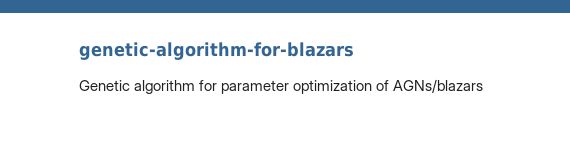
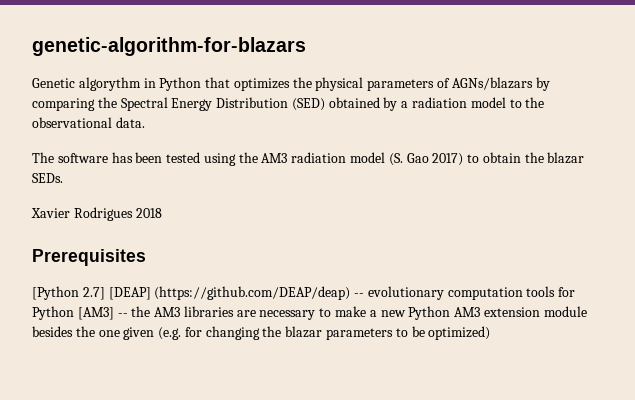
[134,79,484,94] algorithm for parameter optimization of AGNs/blazars -> [78,77,550,91] [32,97,545,111] [32,117,145,128] [32,152,585,166] [32,173,63,183] [31,207,162,221] [32,249,146,266] [32,286,576,300] [32,306,587,320] [32,326,491,340] algorythm in Python that optimizes the physical parameters of AGNs/blazars by comparing the Spectral Energy Distribution (SED) obtained by a radiation model to the observational data. // The software has been tested using the AM3 radiation model (S. Gao 2017) to obtain the blazar SEDs. // Xavier Rodrigues 2018 // Prerequisites // [Python 2.7] [DEAP] (https://github.com/DEAP/deap) -- evolutionary computation tools for Python [AM3] -- the AM3 libraries are necessary to make a new Python AM3 extension module besides the one given (e.g. for changing the blazar parameters to be optimized)

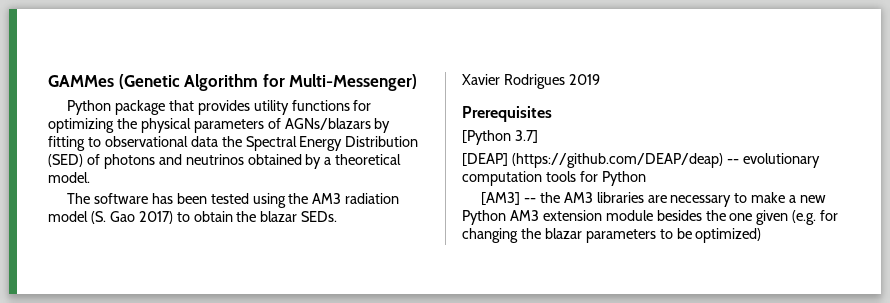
[32,37,306,56] [32,77,290,91] genetic-algorithm-for-blazars // Genetic algorythm in Python that optimizes -> [48,74,418,91] [66,100,372,115] [48,118,114,133] GAMMes (Genetic Algorithm for Multi-Messenger) // Python package that provides utility functions for optimizing
[32,98,95,111] comparing -> [48,136,218,151] fitting to observational data
[328,97,545,111] [32,117,145,128] obtained by a radiation model to the observational data. -> [86,154,402,169] [48,172,90,183] of photons and neutrinos obtained by a theoretical model.
[135,208,162,218] 2018 -> [568,74,600,85] 2019
[82,287,105,300] 2.7] -> [514,130,538,143] 3.7] //
(74, 313) none -> (646, 178) //

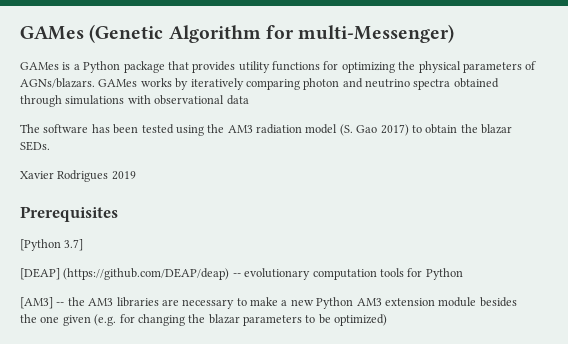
[48,75,114,87] GAMMes -> [20,26,84,40] GAMes
[289,74,418,91] Multi-Messenger) // -> [298,24,455,43] [20,62,80,70] multi-Messenger) // GAMes is a
[284,118,391,133] [48,136,419,151] [48,154,402,169] [48,172,90,183] AGNs/blazars by fitting to observational data the Spectral Energy Distribution (SED) of photons and neutrinos obtained by a theoretical model. -> [20,78,499,90] [20,95,249,107] AGNs/blazars. GAMes works by iteratively comparing photon and neutrino spectra obtained through simulations with observational data

